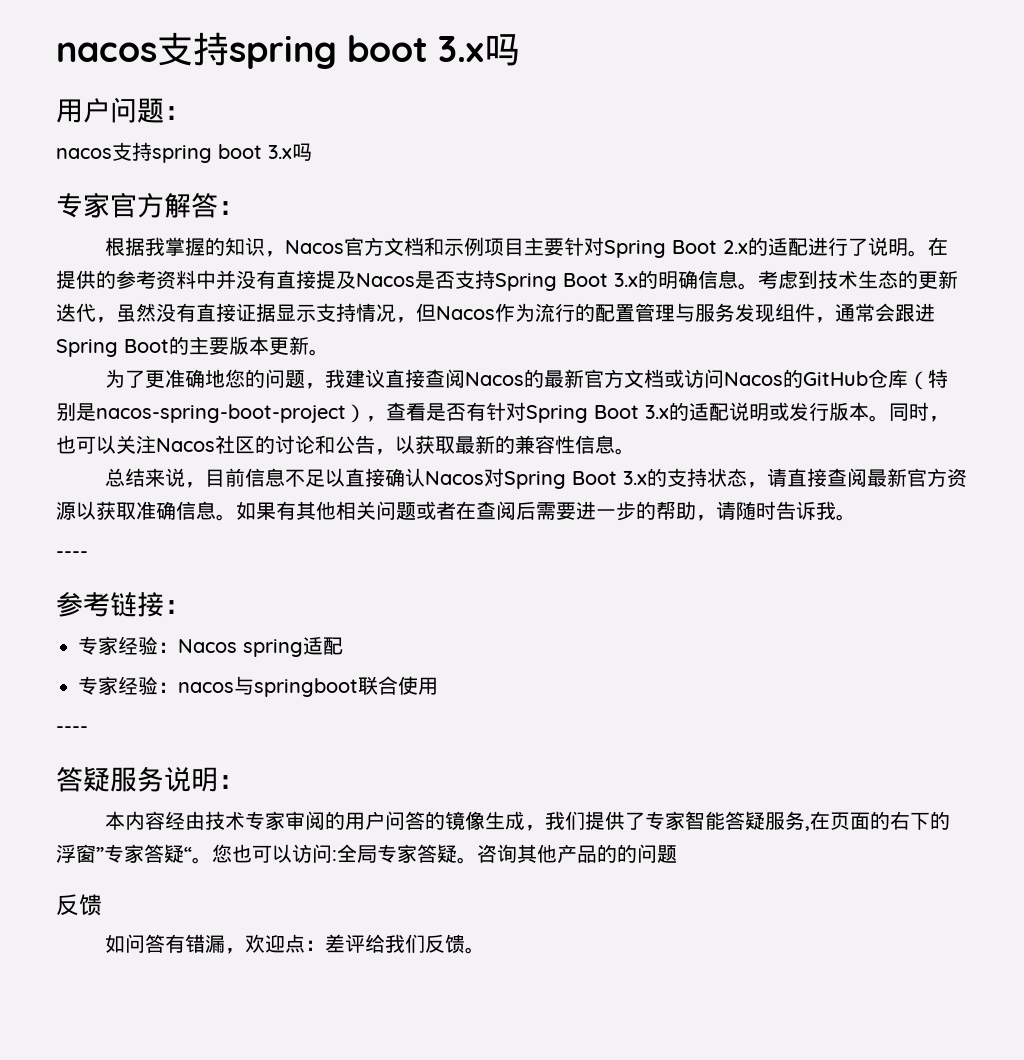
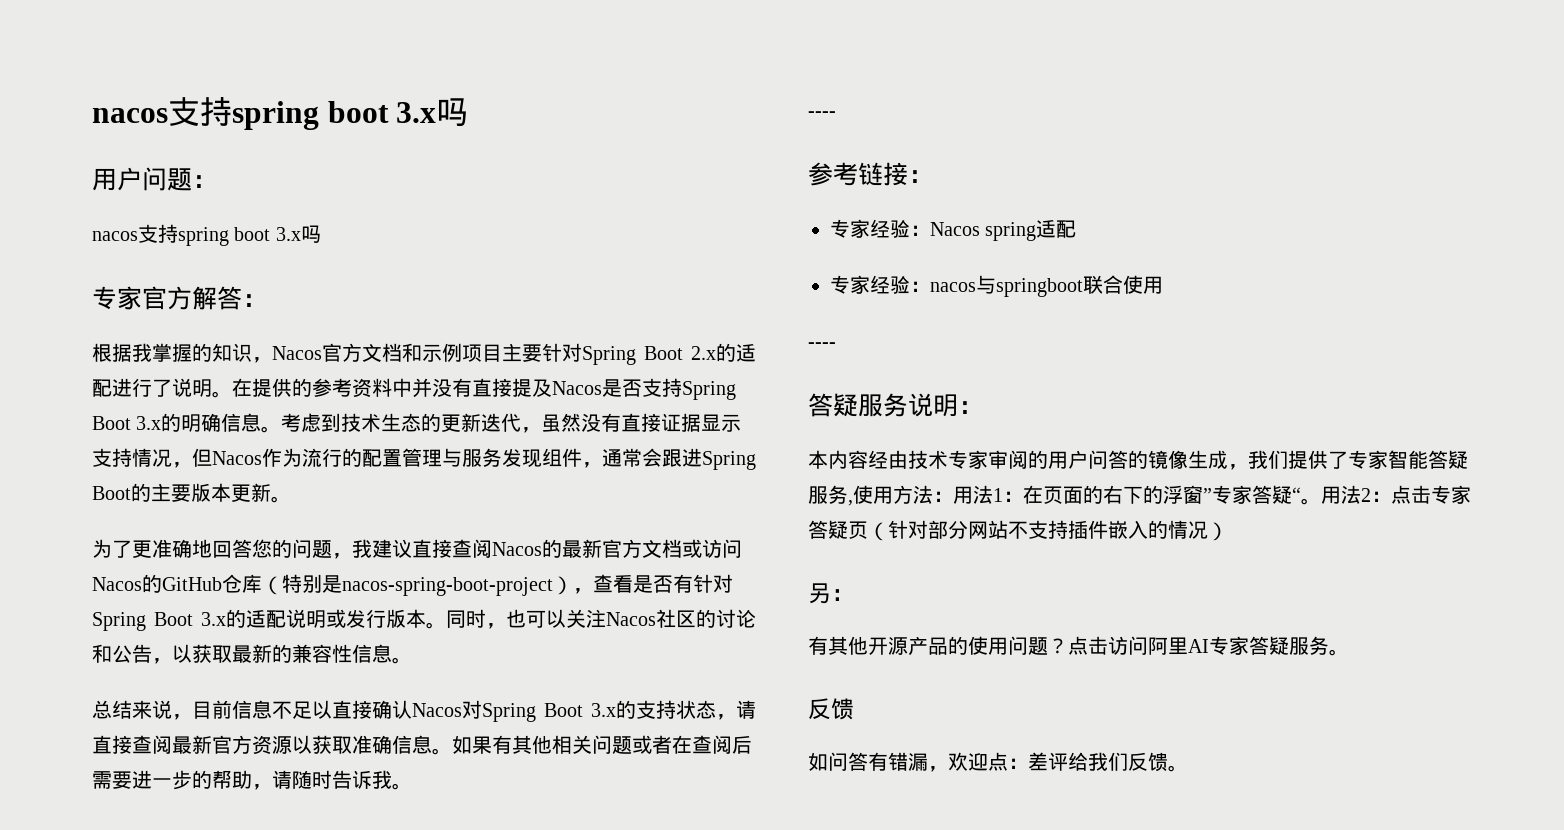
(226, 378) none -> [212,539,252,558] 回答
(811, 828) none -> [853,485,1023,504] 使用方法：用法1：
[212,844,677,864] 您也可以访问:全局专家答疑。咨询其他产品的的问题 -> [1321,485,1471,504] [808,520,1228,541] [808,583,854,604] [808,636,1349,656] 用法2：点击专家答疑页（针对部分网站不支持插件嵌入的情况） // 另： // 有其他开源产品的使用问题？点击访问阿里AI专家答疑服务。

